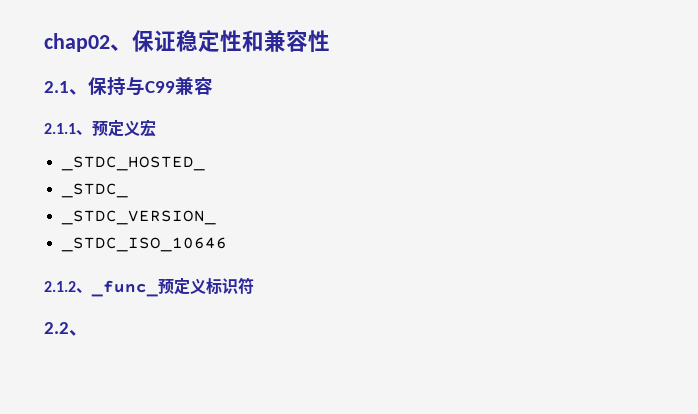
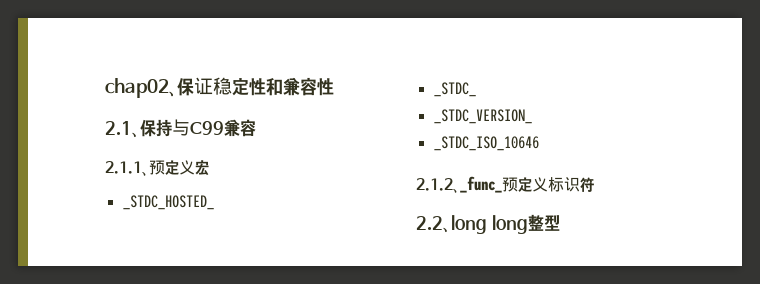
(88, 333) none -> [451,214,560,234] long long整型

